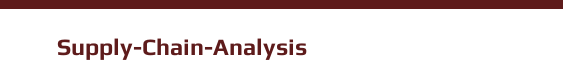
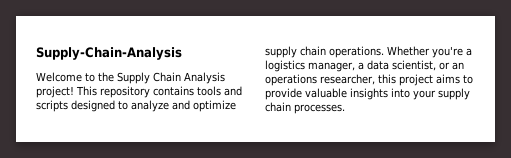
(307, 49) none -> [36,72,225,84] [36,86,242,98] [36,100,236,112] [265,46,472,58] [265,60,464,72] [265,74,473,86] [265,88,470,100] [265,102,345,114] // Welcome to the Supply Chain Analysis project! This repository contains tools and scripts designed to analyze and optimize supply chain operations. Whether you're a logistics manager, a data scientist, or an operations researcher, this project aims to provide valuable insights into your supply chain processes.

